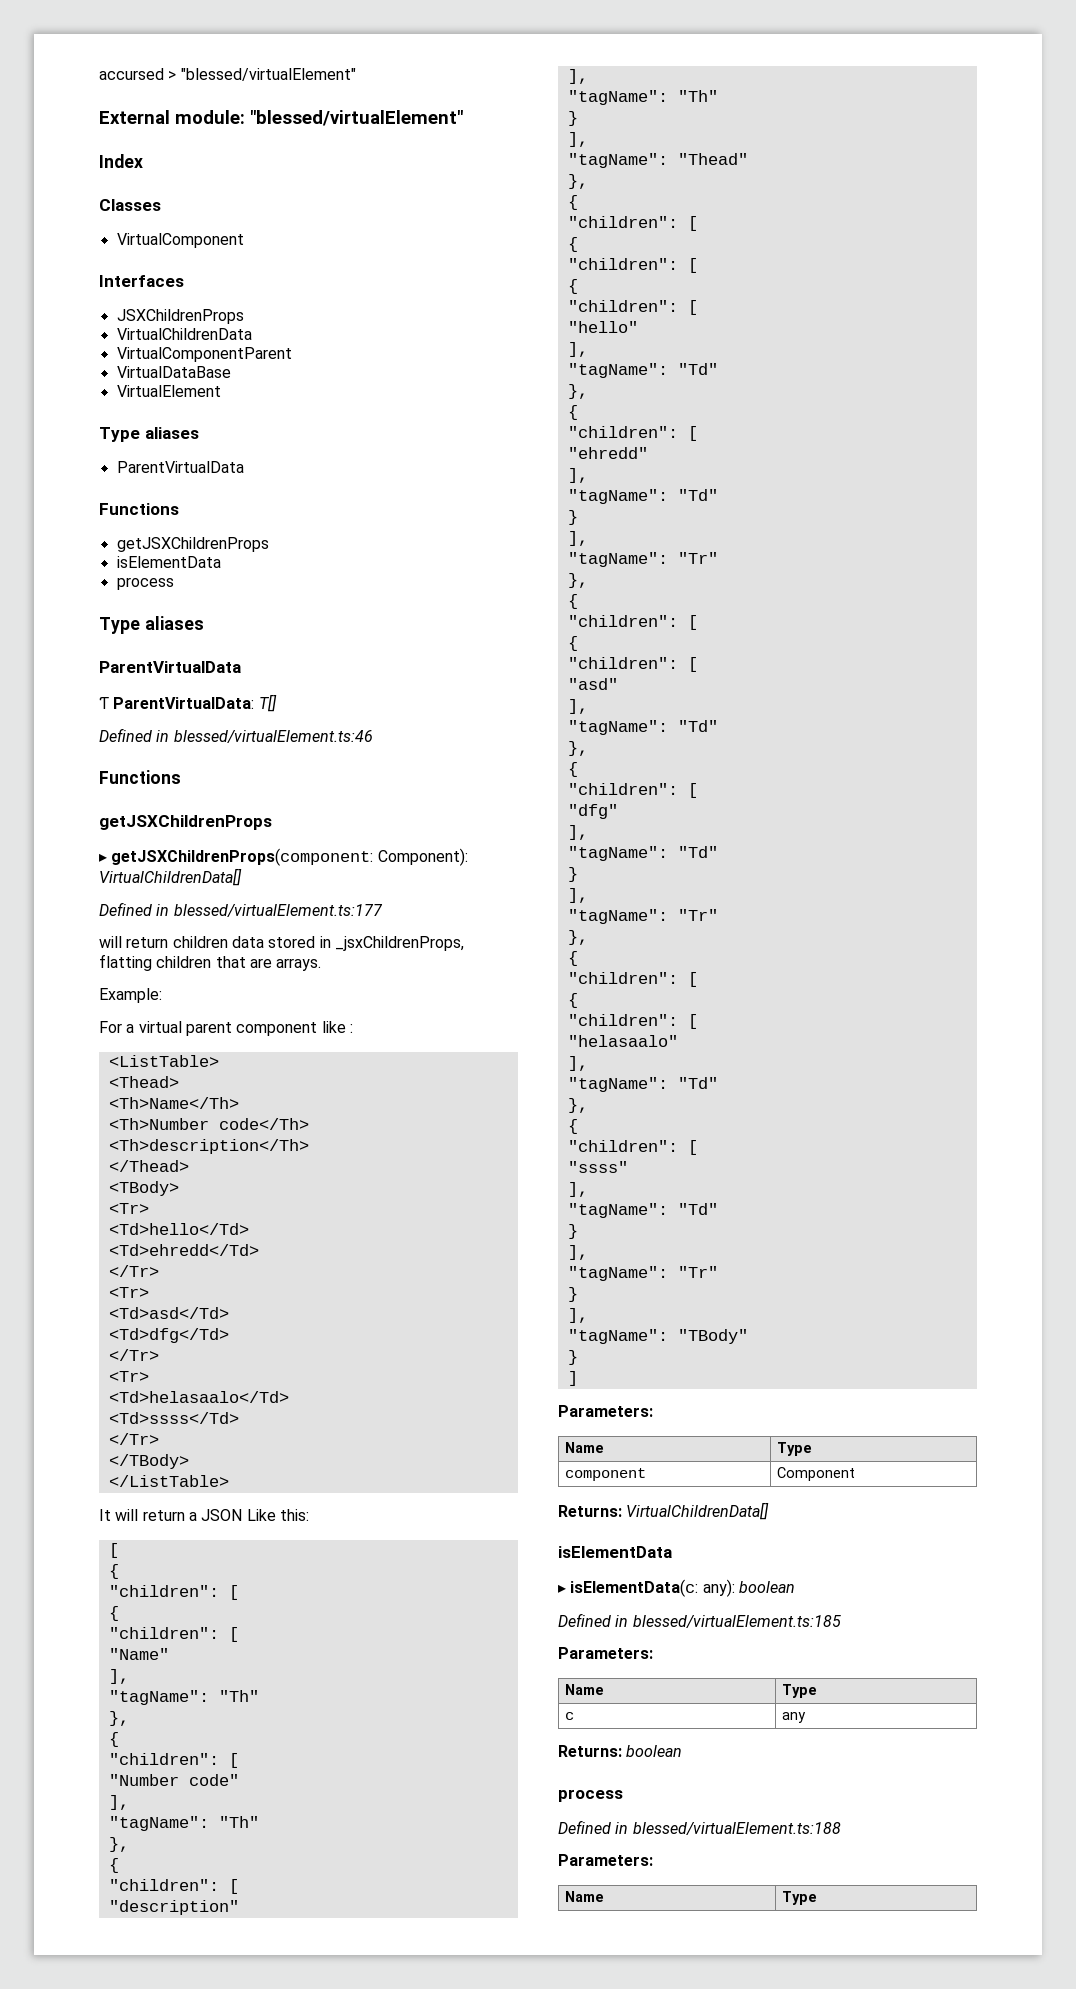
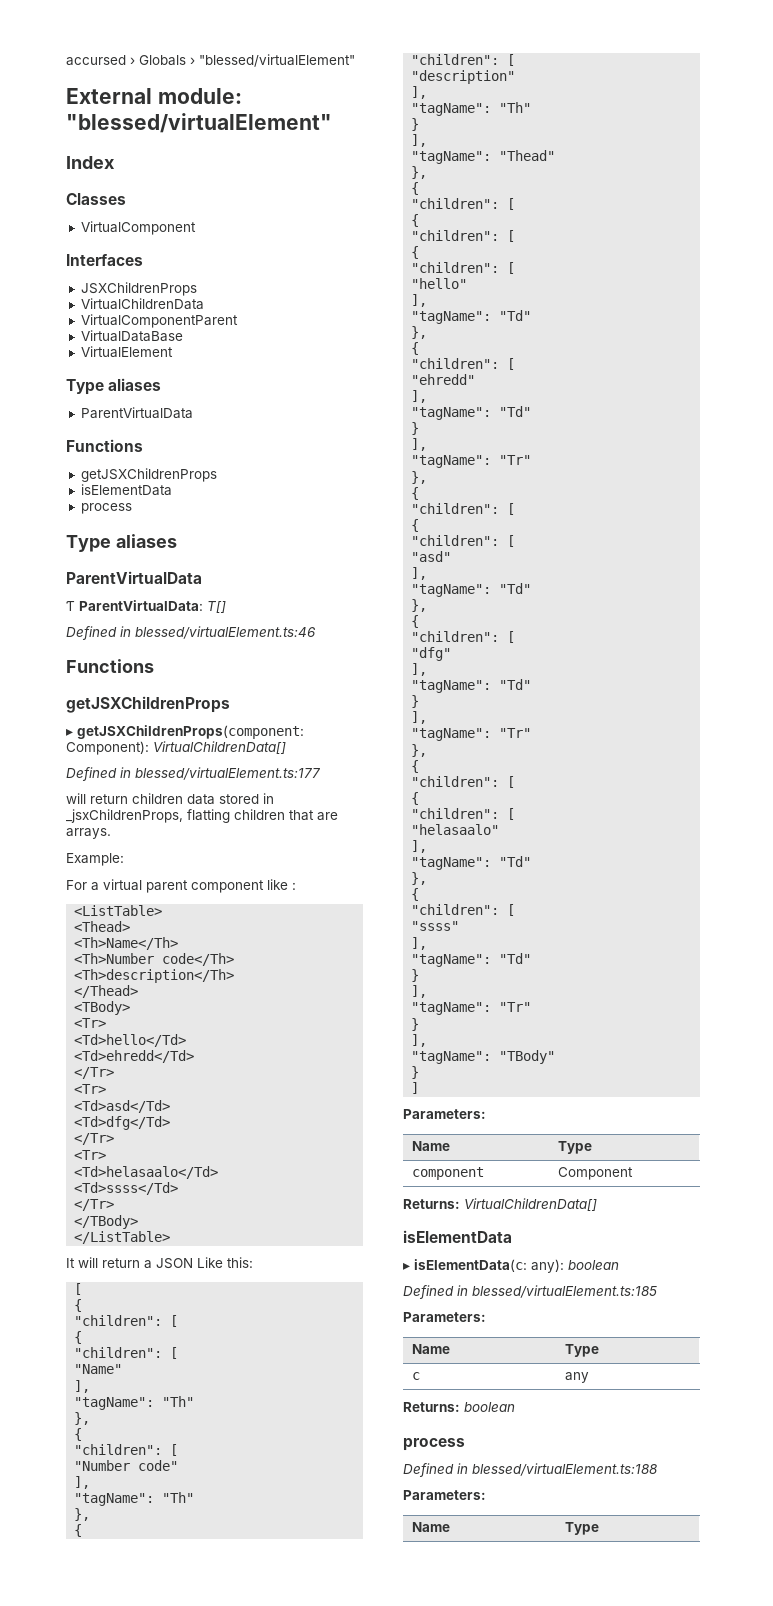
[168,71,177,80] > -> [130,55,195,66] › Globals ›

